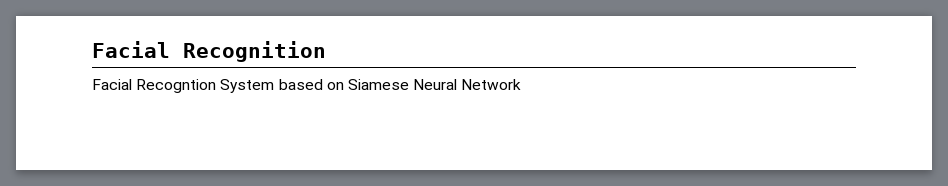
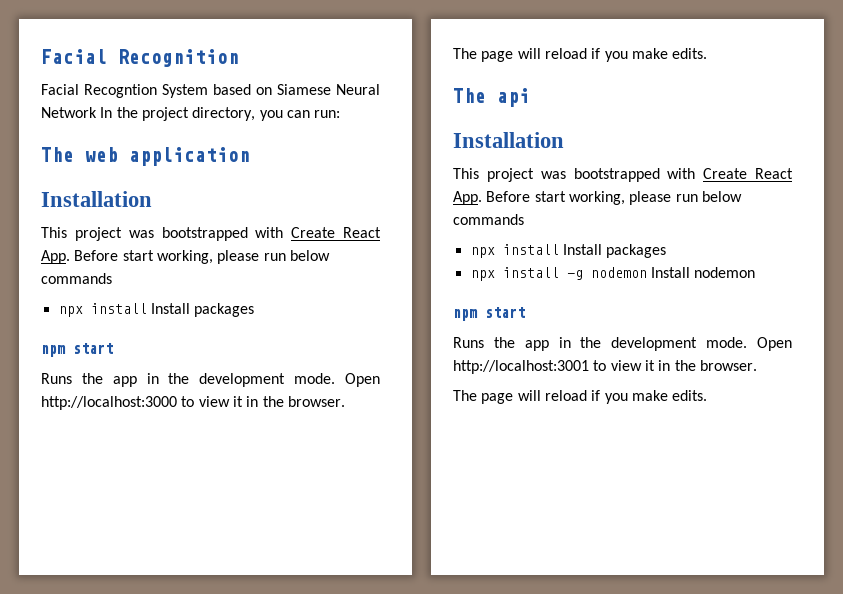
(522, 84) none -> [100,107,341,121] [41,147,250,166] [41,191,152,207] [41,227,381,241] [41,250,330,264] [41,273,112,284] [58,303,255,317] [41,343,113,357] [41,373,380,387] [41,396,345,410] [453,48,708,62] [453,88,530,107] [453,132,564,148] [453,168,793,182] [453,191,742,205] [453,214,524,225] [470,244,667,258] [470,267,756,281] [453,307,525,321] [453,337,792,351] [453,360,757,374] [453,390,708,404] In the project directory, you can run: // The web application // Installation // This project was bootstrapped with Create React App. Before start working, please run below commands // npx install Install packages // npm start // Runs the app in the development mode. Open http://localhost:3000 to view it in the browser. // The page will reload if you make edits. // The api // Installation // This project was bootstrapped with Create React App. Before start working, please run below commands // npx install Install packages // npx install -g nodemon Install nodemon // npm start // Runs the app in the development mode. Open http://localhost:3001 to view it in the browser. // The page will reload if you make edits.

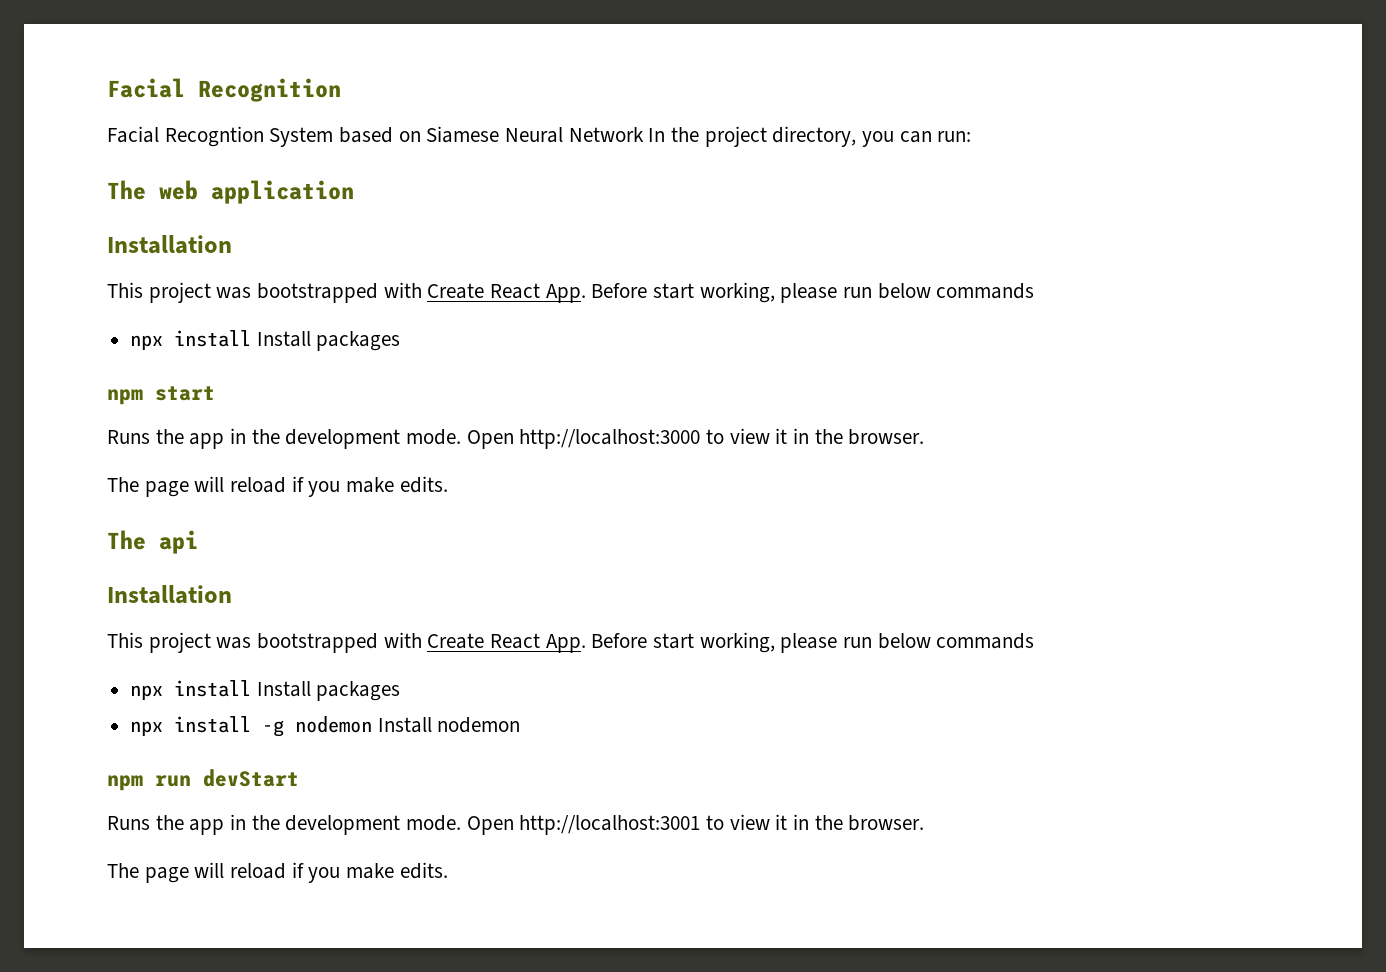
[485,307,525,318] start -> [155,769,299,787] run devStart

